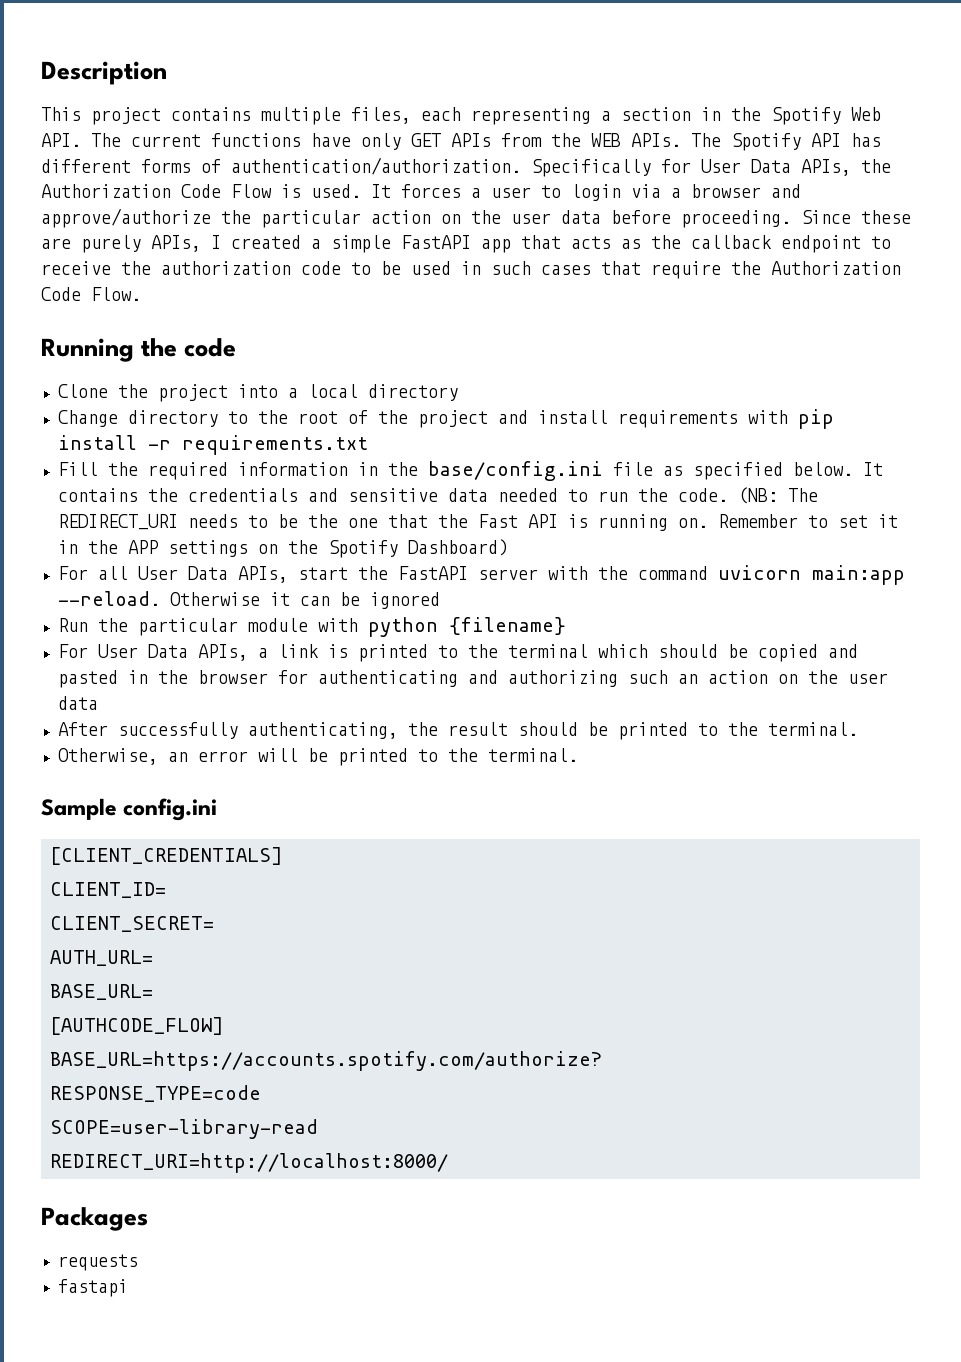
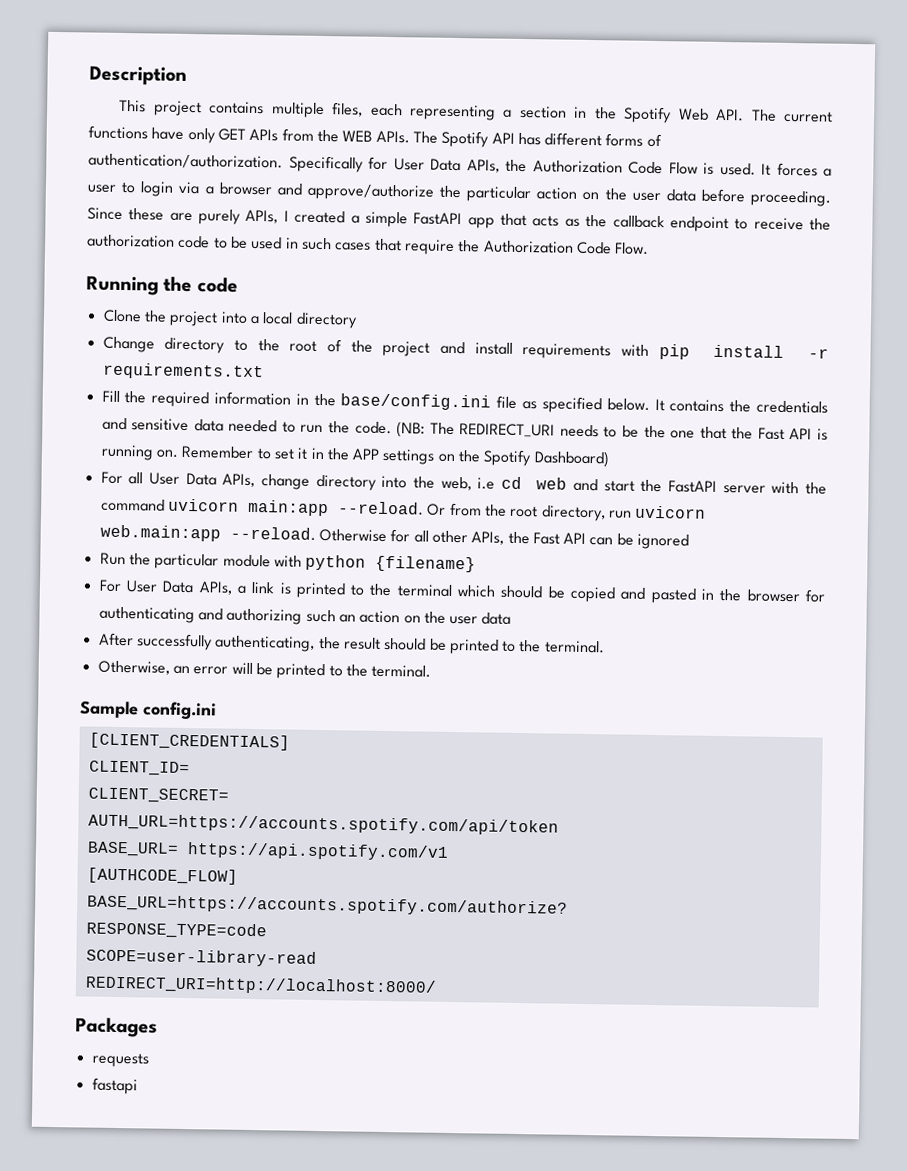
(288, 574) none -> [260,474,599,492] change directory into the web, i.e cd web and
[169,592,290,606] Otherwise it -> [427,502,707,522] [99,524,587,545] Or from the root directory, run uvicorn web.main:app --reload. Otherwise for all other APIs, the Fast API
[50,950,153,966] AUTH_URL= -> [87,813,559,836] AUTH_URL=https://accounts.spotify.com/api/token
(153, 992) none -> [186,842,449,861] https://api.spotify.com/v1

